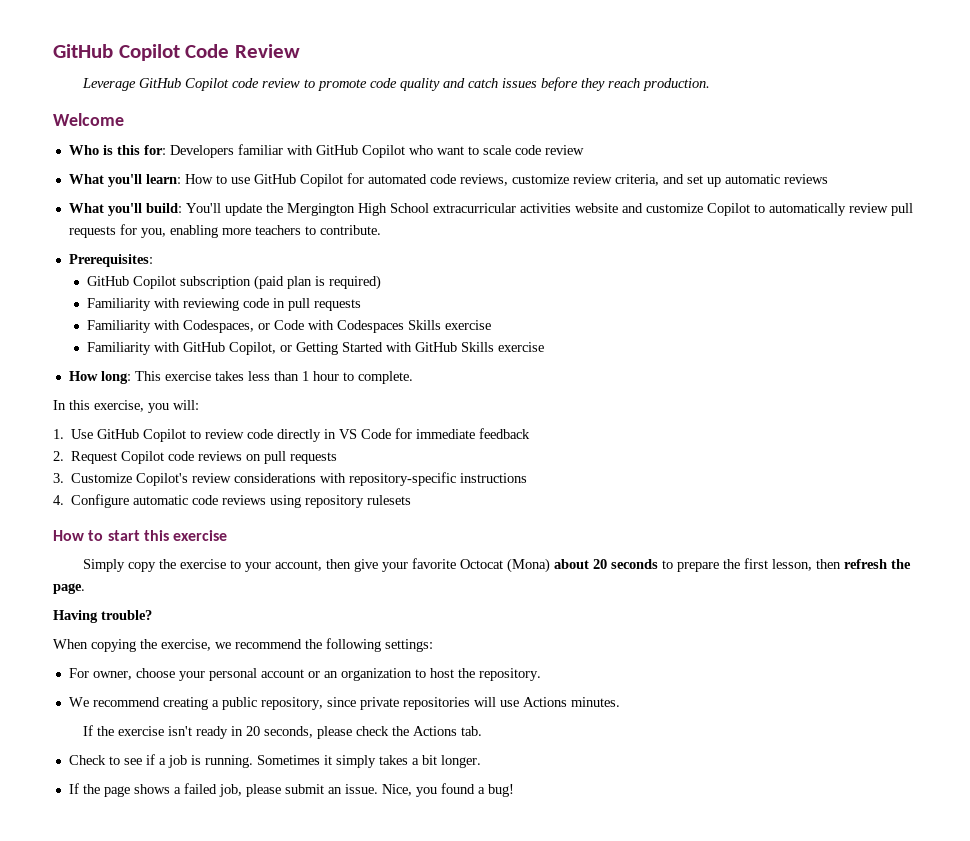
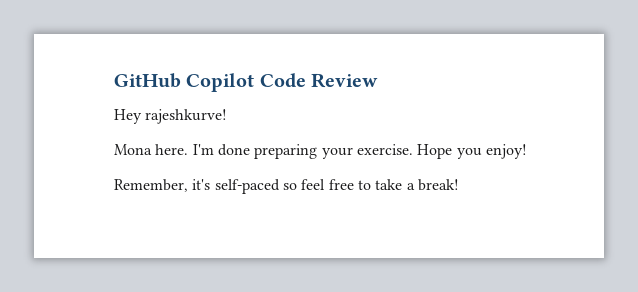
[81,77,710,91] [53,113,124,126] [68,144,584,158] [68,173,828,187] [68,203,913,216] [68,224,381,238] [68,254,153,267] [87,275,382,290] [87,298,362,311] [87,320,492,333] [87,342,545,355] [68,371,413,384] [53,400,199,413] [53,428,531,442] [53,451,338,464] [53,472,528,486] [53,494,412,508] [53,530,228,541] [82,558,911,573] [53,583,85,594] [53,610,152,623] [53,638,433,652] [68,668,541,681] [68,697,620,710] [82,725,482,739] [68,754,481,768] [68,783,514,797] Leverage GitHub Copilot code review to promote code quality and catch issues before they reach production. // Welcome // Who is this for: Developers familiar with GitHub Copilot who want to scale code review // What you'll learn: How to use GitHub Copilot for automated code reviews, customize review criteria, and set up automatic reviews // What you'll build: You'll update the Mergington High School extracurricular activities website and customize Copilot to automatically review pull requests for you, enabling more teachers to contribute. // Prerequisites: // GitHub Copilot subscription (paid plan is required) // Familiarity with reviewing code in pull requests // Familiarity with Codespaces, or Code with Codespaces Skills exercise // Familiarity with GitHub Copilot, or Getting Started with GitHub Skills exercise // How long: This exercise takes less than 1 hour to complete. // In this exercise, you will: // 1. Use GitHub Copilot to review code directly in VS Code for immediate feedback // 2. Request Copilot code reviews on pull requests // 3. Customize Copilot's review considerations with repository-specific instructions // 4. Configure automatic code reviews using repository rulesets // How to start this exercise // Simply copy the exercise to your account, then give your favorite Octocat (Mona) about 20 seconds to prepare the first lesson, then refresh the page. // Having trouble? // When copying the exercise, we recommend the following settings: // For owner, choose your personal account or an organization to host the repository. // We recommend creating a public repository, since private repositories will use Actions minutes. // If the exercise isn't ready in 20 seconds, please check the Actions tab. // Check to see if a job is running. Sometimes it simply takes a bit longer. // If the page shows a failed job, please submit an issue. Nice, you found a bug! -> [114,109,228,124] [114,144,527,159] [114,179,459,194] Hey rajeshkurve! // Mona here. I'm done preparing your exercise. Hope you enjoy! // Remember, it's self-paced so feel free to take a break!

